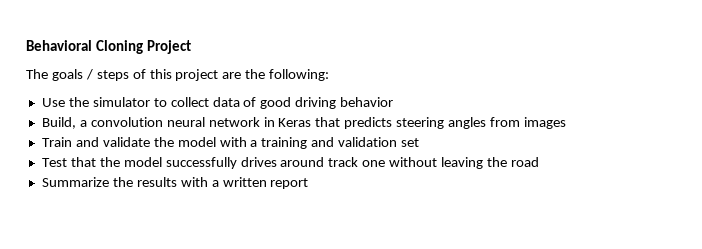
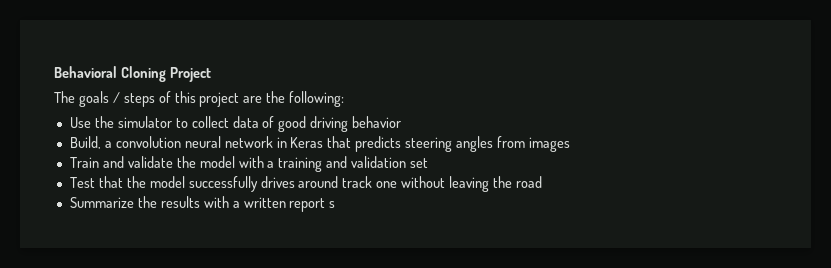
(309, 183) none -> [329,201,336,208] s

